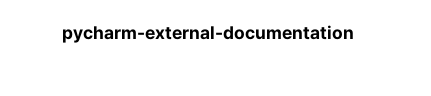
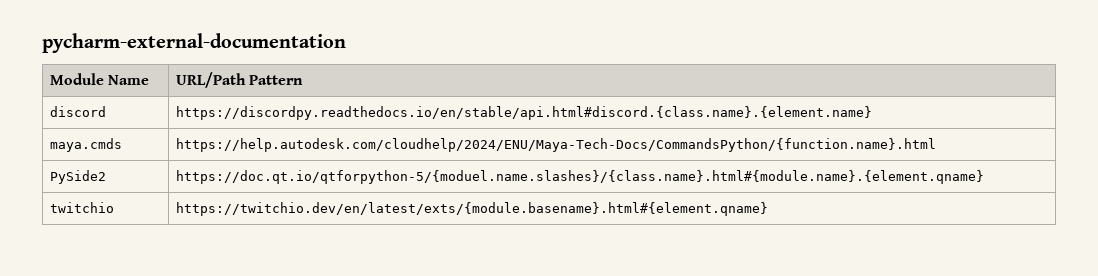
(354, 34) none -> [49,73,150,85] [175,72,304,88] [49,106,106,117] [175,106,872,120] [49,138,122,152] [175,138,936,152] [49,170,106,184] [175,170,984,184] [49,202,114,213] [175,202,768,216] // Module Name | URL/Path Pattern // discord | https://discordpy.readthedocs.io/en/stable/api.html#discord.{class.name}.{element.name} // maya.cmds | https://help.autodesk.com/cloudhelp/2024/ENU/Maya-Tech-Docs/CommandsPython/{function.name}.html // PySide2 | https://doc.qt.io/qtforpython-5/{moduel.name.slashes}/{class.name}.html#{module.name}.{element.qname} // twitchio | https://twitchio.dev/en/latest/exts/{module.basename}.html#{element.qname}

